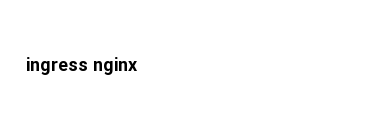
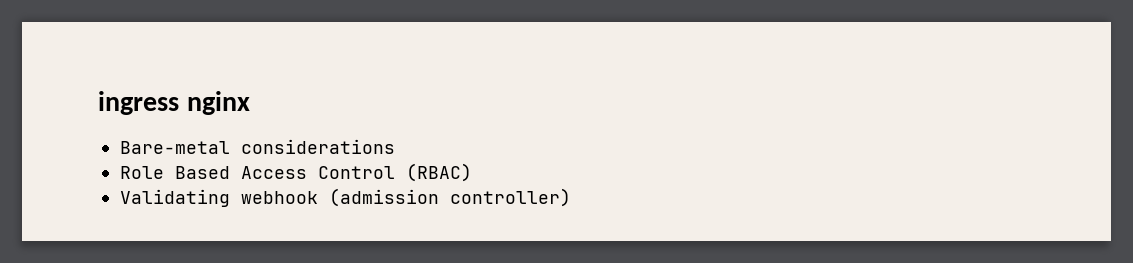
(138, 66) none -> [120,139,395,154] [120,163,472,182] [120,188,571,207] // Bare-metal considerations // Role Based Access Control (RBAC) // Validating webhook (admission controller)

